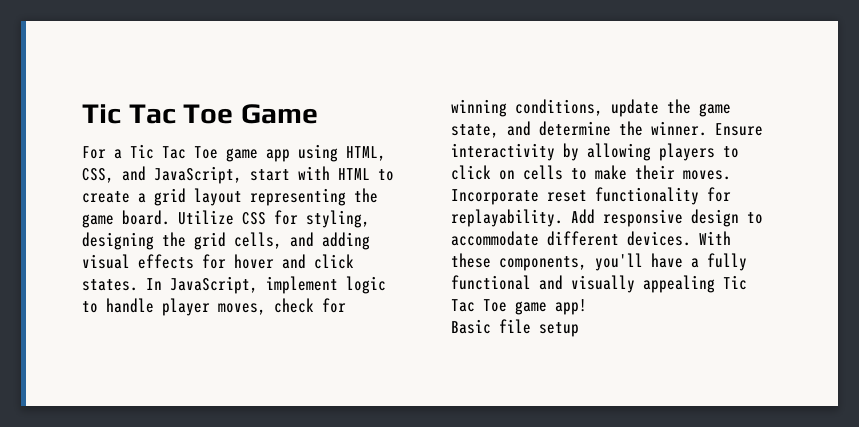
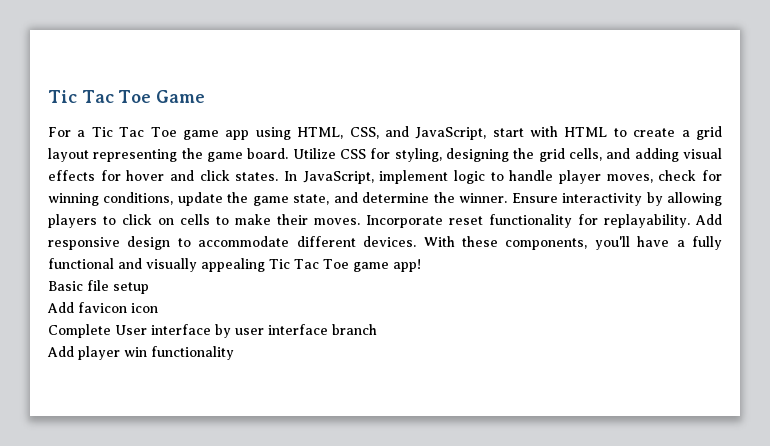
(579, 329) none -> [47,302,158,313] [48,324,377,338] [47,346,234,360] // Add favicon icon // Complete User interface by user interface branch // Add player win functionality

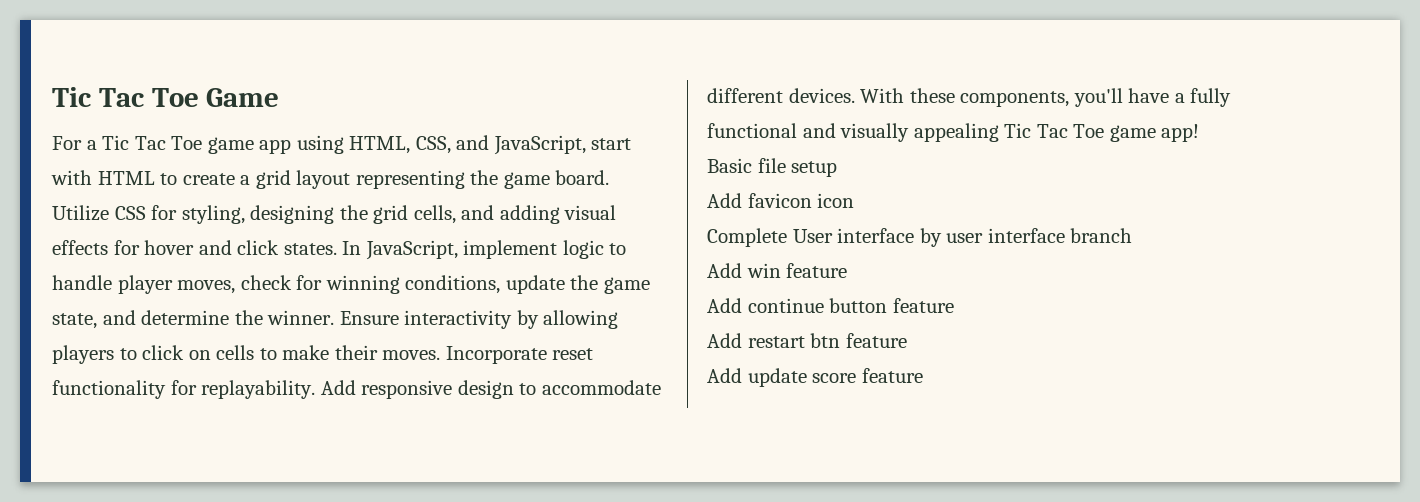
[78,346,234,360] player win functionality -> [746,263,848,278] [707,298,954,313] [707,333,907,348] [707,368,923,387] win feature // Add continue button feature // Add restart btn feature // Add update score feature

